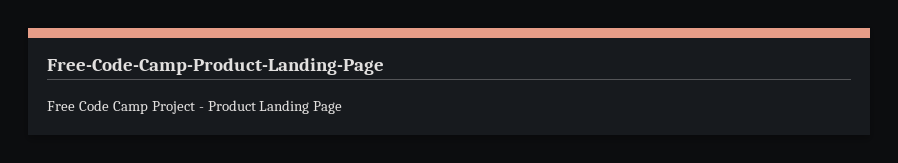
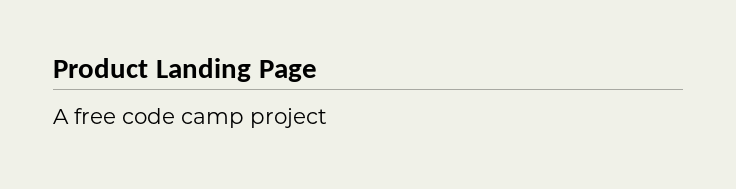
[47,58,384,75] [47,100,343,114] Free-Code-Camp-Product-Landing-Page // Free Code Camp Project - Product Landing Page -> [53,58,317,82] [53,108,327,128] Product Landing Page // A free code camp project

